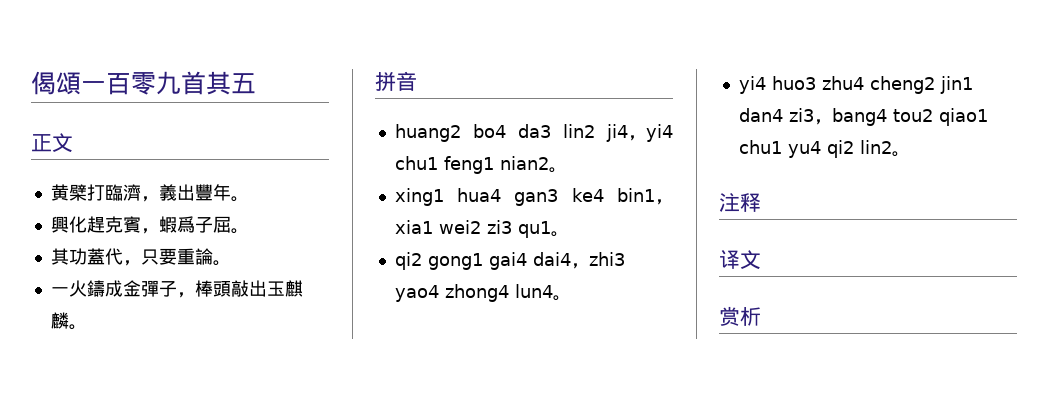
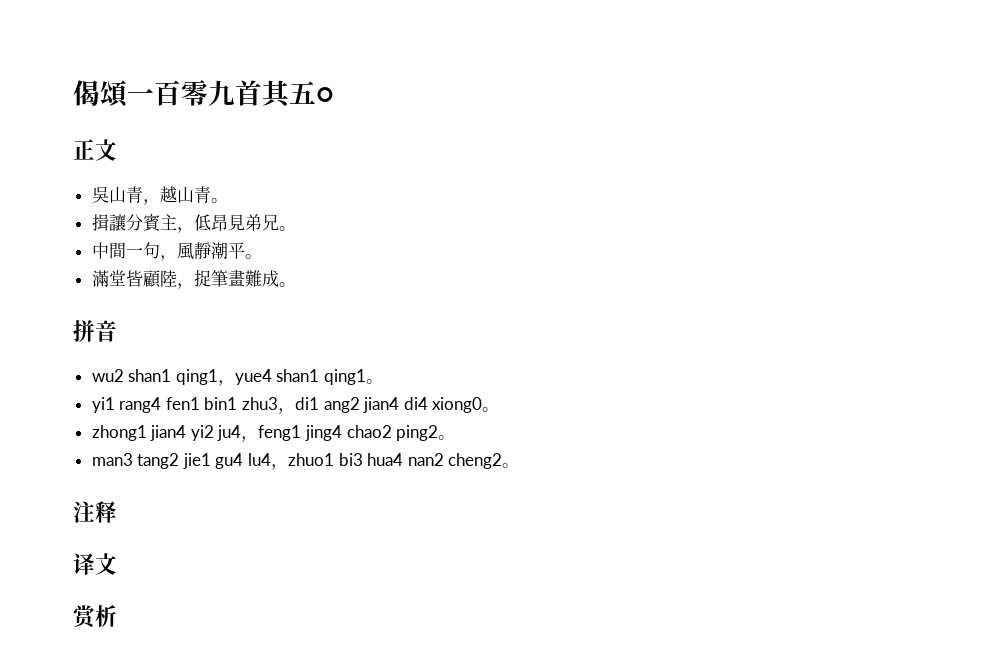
(256, 83) none -> [316,87,334,103] ○
[50,184,249,202] [50,216,249,234] [50,248,231,266] [50,280,303,298] [50,312,87,330] [375,71,417,91] [394,124,673,142] [394,156,567,174] [394,188,673,206] [394,220,569,238] [394,252,625,270] [394,284,571,302] [738,76,973,94] [738,108,988,126] [738,140,892,158] 黄檗打臨濟，義出豐年。 // 興化趕克賓，蝦爲子屈。 // 其功蓋代，只要重論。 // 一火鑄成金彈子，棒頭敲出玉麒麟。 // 拼音 // huang2 bo4 da3 lin2 ji4，yi4 chu1 feng1 nian2。 // xing1 hua4 gan3 ke4 bin1，xia1 wei2 zi3 qu1。 // qi2 gong1 gai4 dai4，zhi3 yao4 zhong4 lun4。 // yi4 huo3 zhu4 cheng2 jin1 dan4 zi3，bang4 tou2 qiao1 chu1 yu4 qi2 lin2 -> [91,186,228,205] [91,213,296,233] [91,242,262,261] [91,269,296,289] [73,320,117,342] [91,369,384,386] [91,397,500,414] [91,425,456,442] [91,453,503,470] 吳山青，越山青。 // 揖讓分賓主，低昂見弟兄。 // 中間一句，風靜潮平。 // 滿堂皆顧陸，捉筆畫難成。 // 拼音 // wu2 shan1 qing1，yue4 shan1 qing1。 // yi1 rang4 fen1 bin1 zhu3，di1 ang2 jian4 di4 xiong0。 // zhong1 jian4 yi2 ju4，feng1 jing4 chao2 ping2。 // man3 tang2 jie1 gu4 lu4，zhuo1 bi3 hua4 nan2 cheng2

